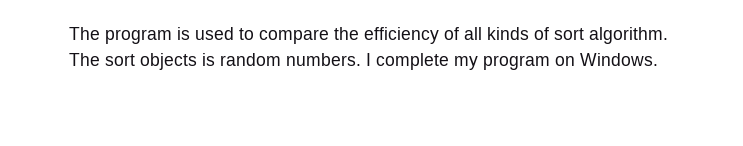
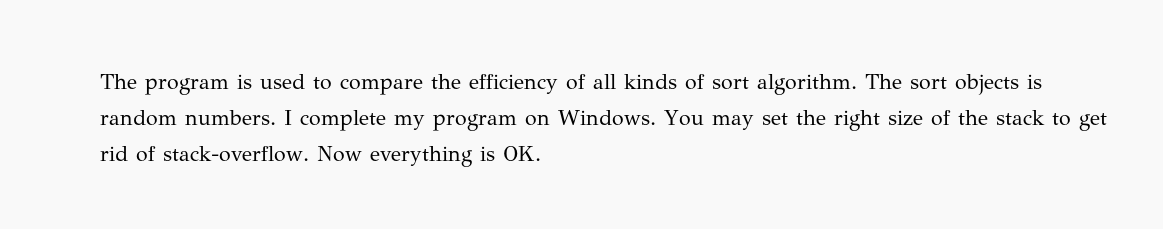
(658, 59) none -> [664,110,1107,131] [100,146,541,167] You may set the right size of the stack to get rid of stack-overflow. Now everything is OK.

